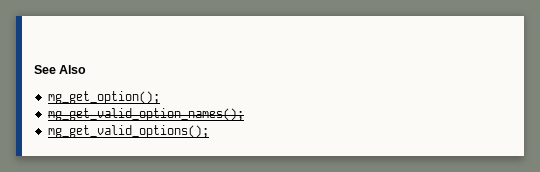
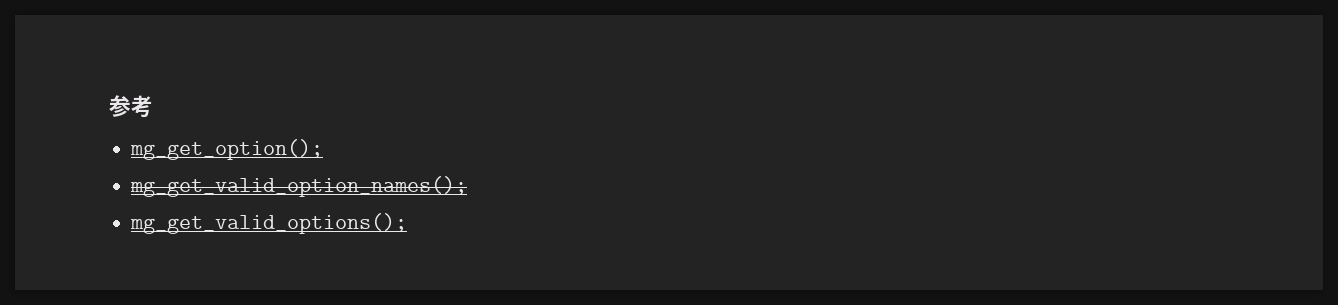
[34,65,87,74] See Also -> [109,95,153,118] 参考

